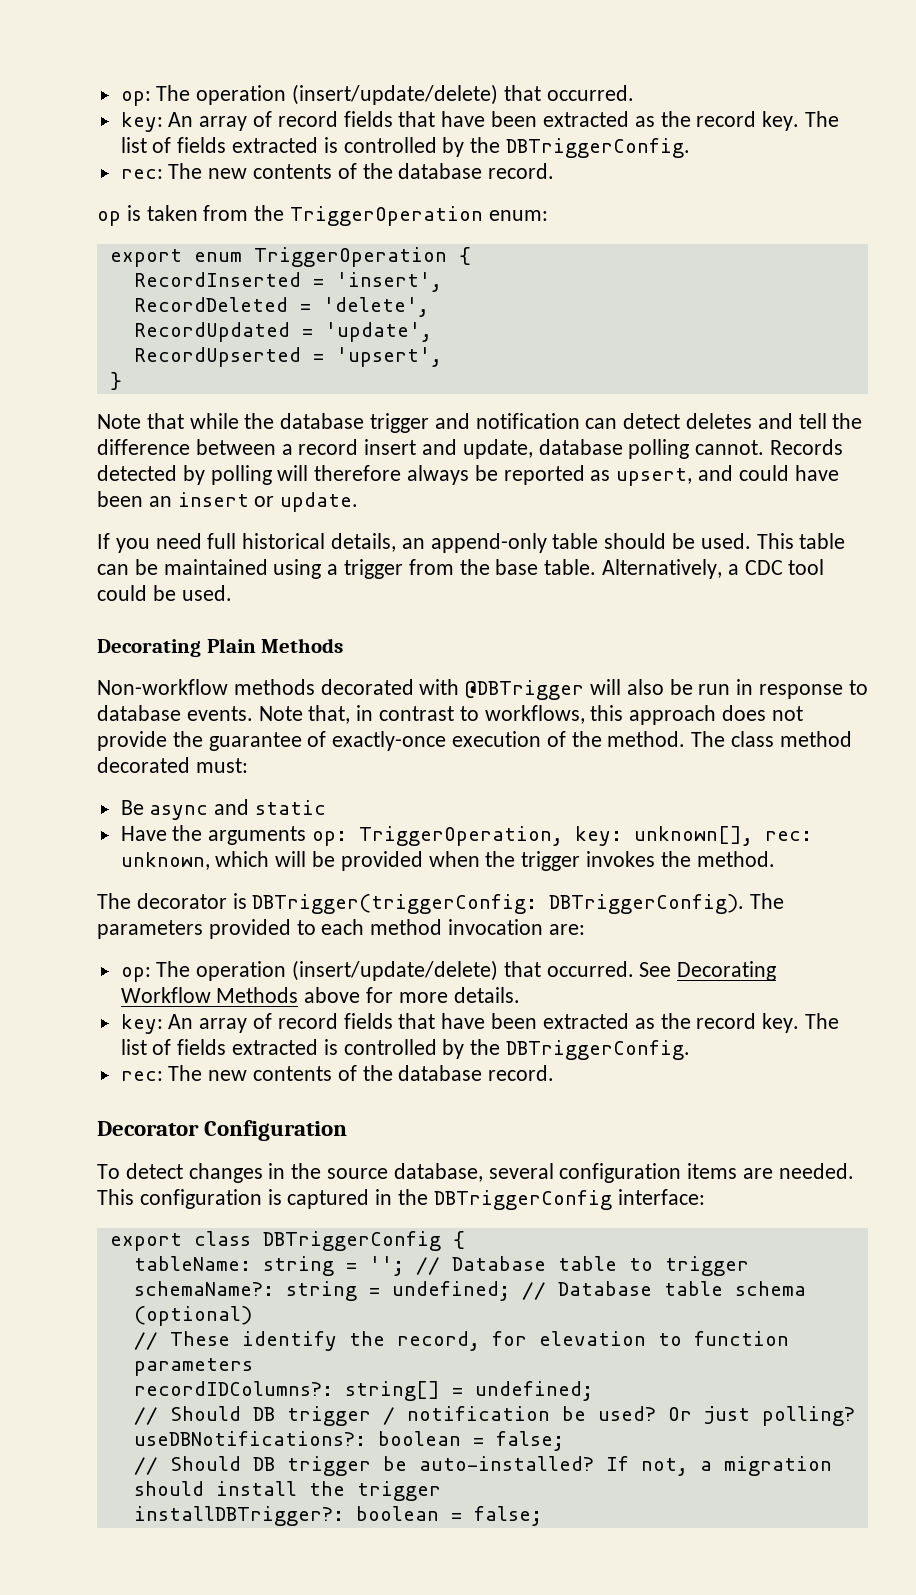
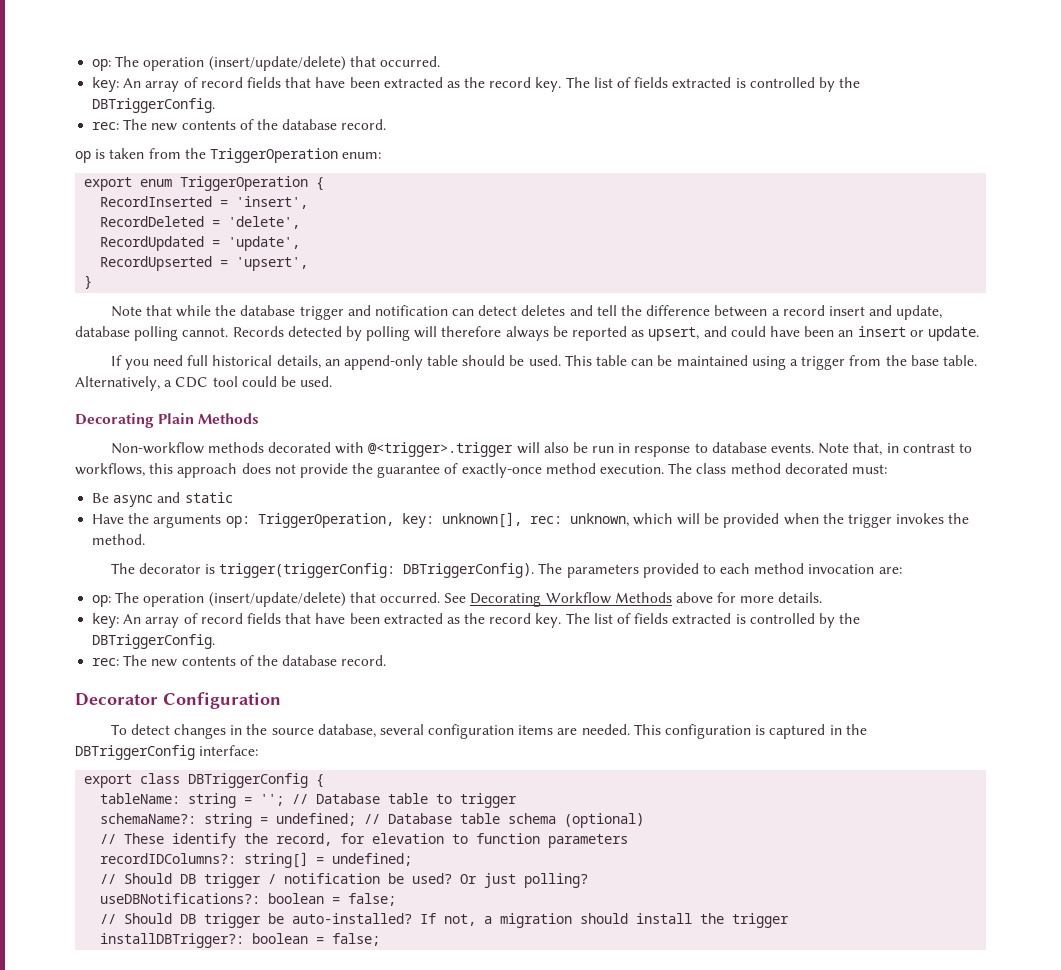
[465,680,585,700] @DBTrigger -> [368,442,514,457] @<trigger>.trigger
[452,731,686,747] execution of the method. -> [545,463,665,474] method execution.
[252,894,538,914] DBTrigger(triggerConfig: -> [219,563,396,578] trigger(triggerConfig:

